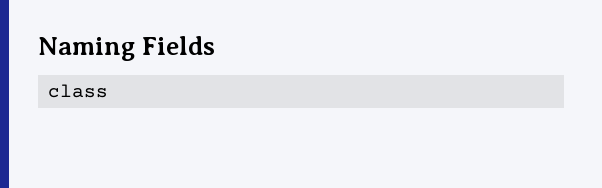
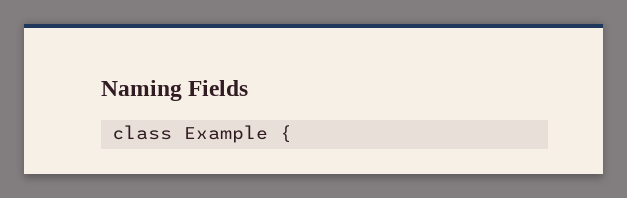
(108, 91) none -> [184,125,293,143] Example {

